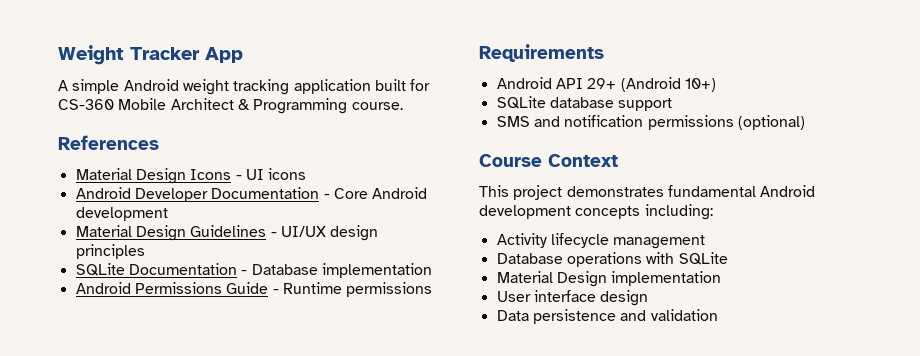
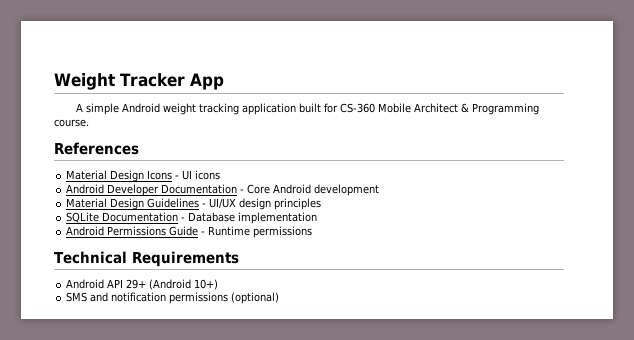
(433, 289) none -> [54,251,127,264] Technical
[496,96,673,111] // SQLite database support -> (219, 284) none
[479,154,618,167] [479,185,816,200] [479,204,713,220] [496,233,706,249] [496,252,728,267] [496,271,722,287] [496,290,649,306] [496,309,718,324] // Course Context // This project demonstrates fundamental Android development concepts including: // Activity lifecycle management // Database operations with SQLite // Material Design implementation // User interface design // Data persistence and validation -> (280, 298) none

